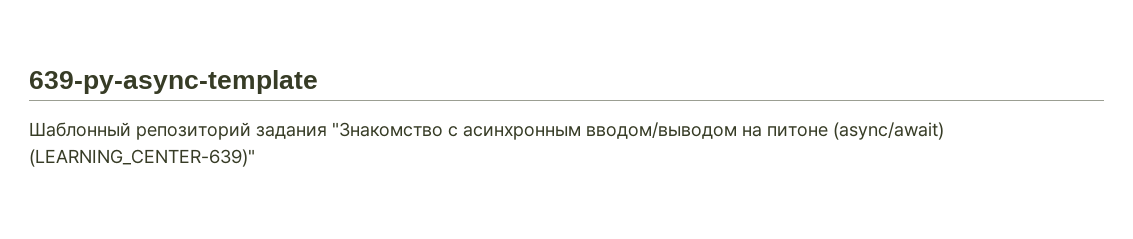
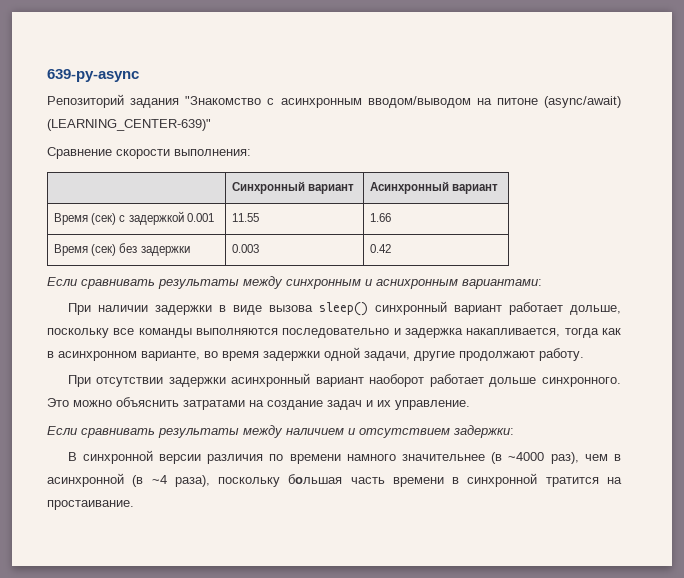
[29,70,318,94] [29,122,251,140] 639-py-async-template // Шаблонный репозиторий -> [47,69,139,82] [47,94,124,108] 639-py-async // Репозиторий
(255, 158) none -> [47,147,251,159] [232,181,355,194] [370,181,499,194] [54,211,214,225] [232,213,260,222] [370,213,392,222] [54,243,190,256] [232,244,260,253] [370,244,392,253] [47,276,542,289] [67,301,622,316] [47,328,621,338] [47,347,584,361] [67,373,621,387] [47,397,470,410] [47,425,514,438] [67,450,621,464] [47,473,622,487] [47,500,134,510] // Сравнение скорости выполнения: // | Синхронный вариант | Асинхронный вариант // Время (сек) с задержкой 0.001 | 11.55 | 1.66 // Время (сек) без задержки | 0.003 | 0.42 // Если сравнивать результаты между синхронным и аснихронным вариантами: // При наличии задержки в виде вызова sleep() синхронный вариант работает дольше, поскольку все команды выполняются последовательно и задержка накапливается, тогда как в асинхронном варианте, во время задержки одной задачи, другие продолжают работу. // При отсутствии задержки асинхронный вариант наоборот работает дольше синхронного. Это можно объяснить затратами на создание задач и их управление. // Если сравнивать результаты между наличием и отсутствием задержки: // В синхронной версии различия по времени намного значительнее (в ~4000 раз), чем в асинхронной (в ~4 раза), поскольку большая часть времени в синхронной тратится на простаивание.

